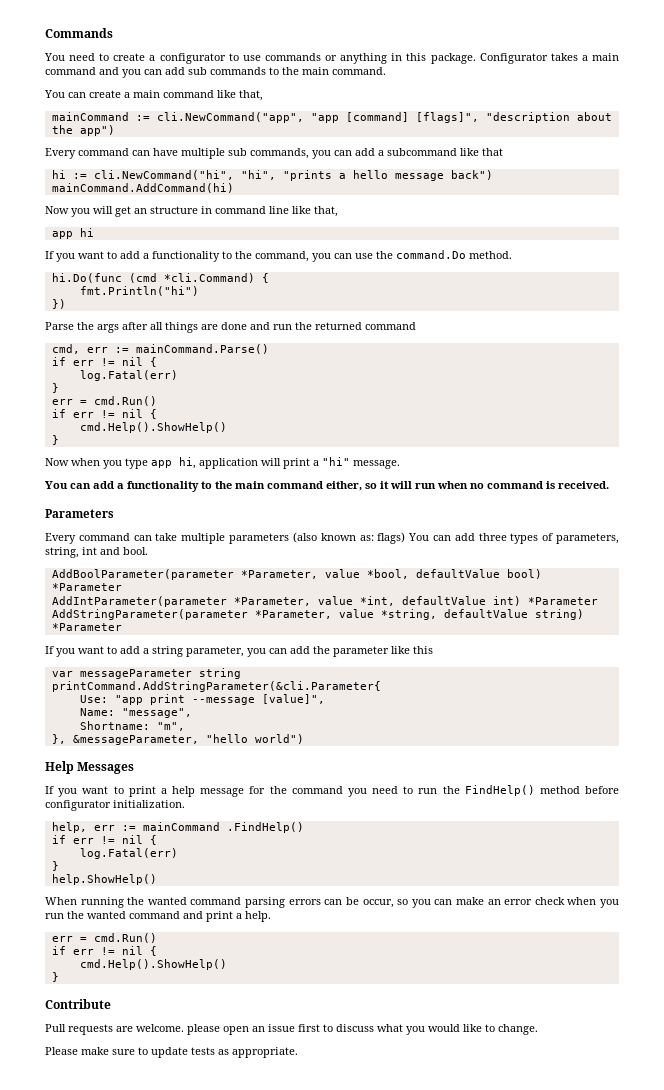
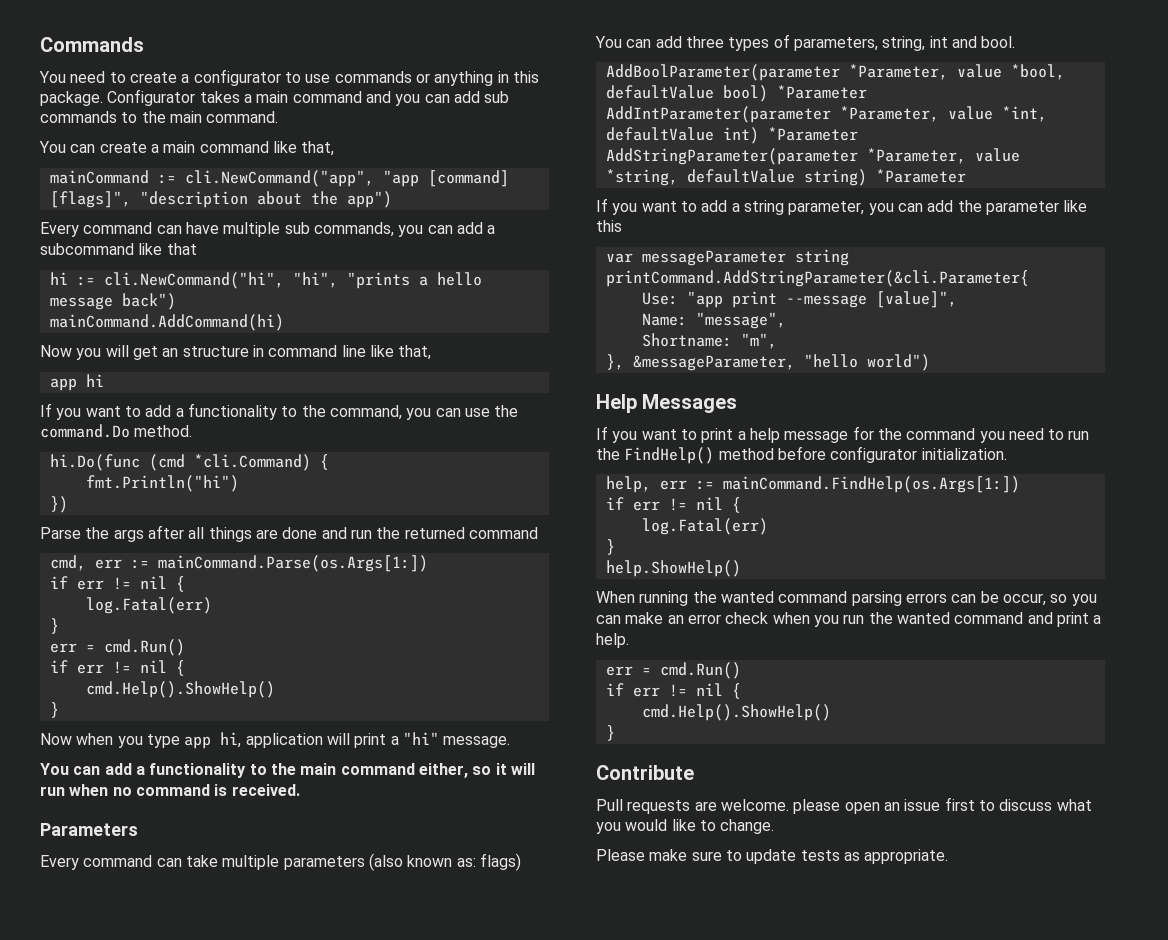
[135,344,269,354] mainCommand.Parse() -> [157,555,428,572] mainCommand.Parse(os.Args[1:])
[142,822,304,833] mainCommand .FindHelp() -> [722,476,1020,493] mainCommand.FindHelp(os.Args[1:])

